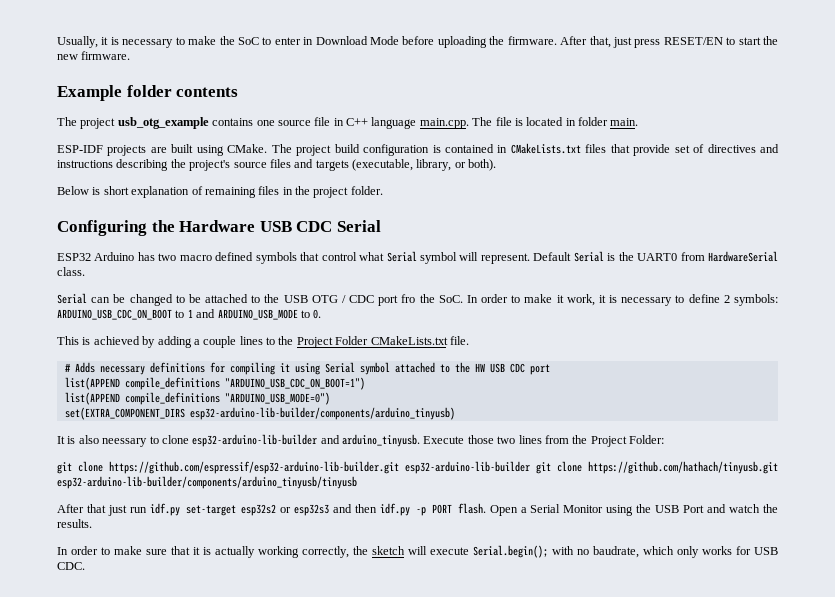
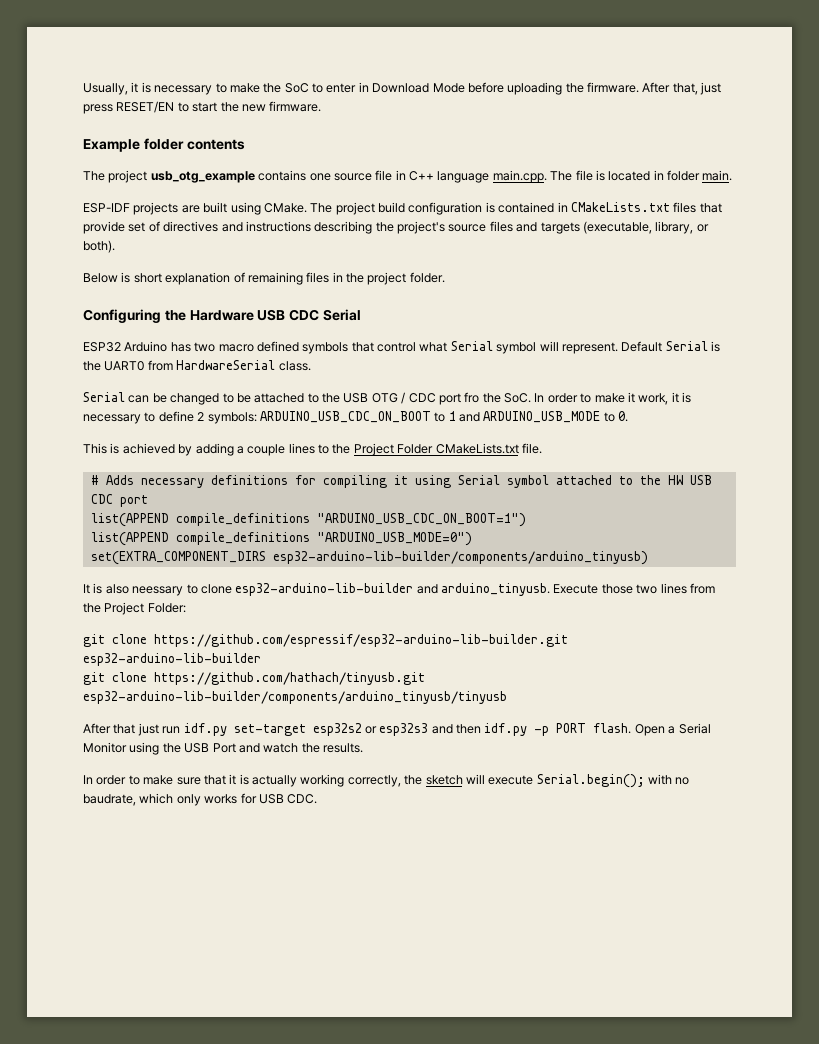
(530, 467) none -> (261, 659) //

